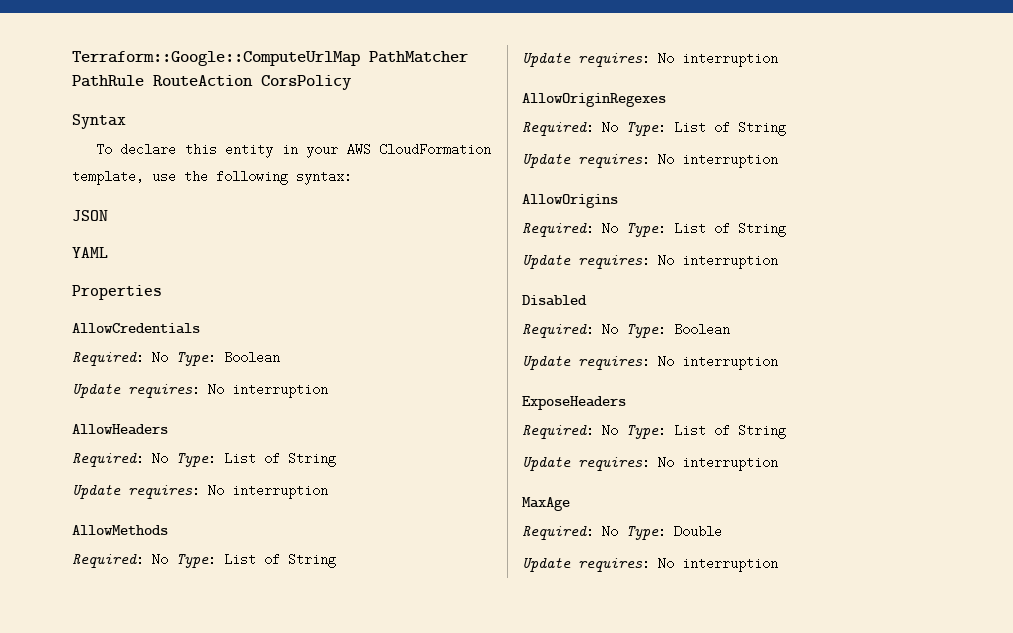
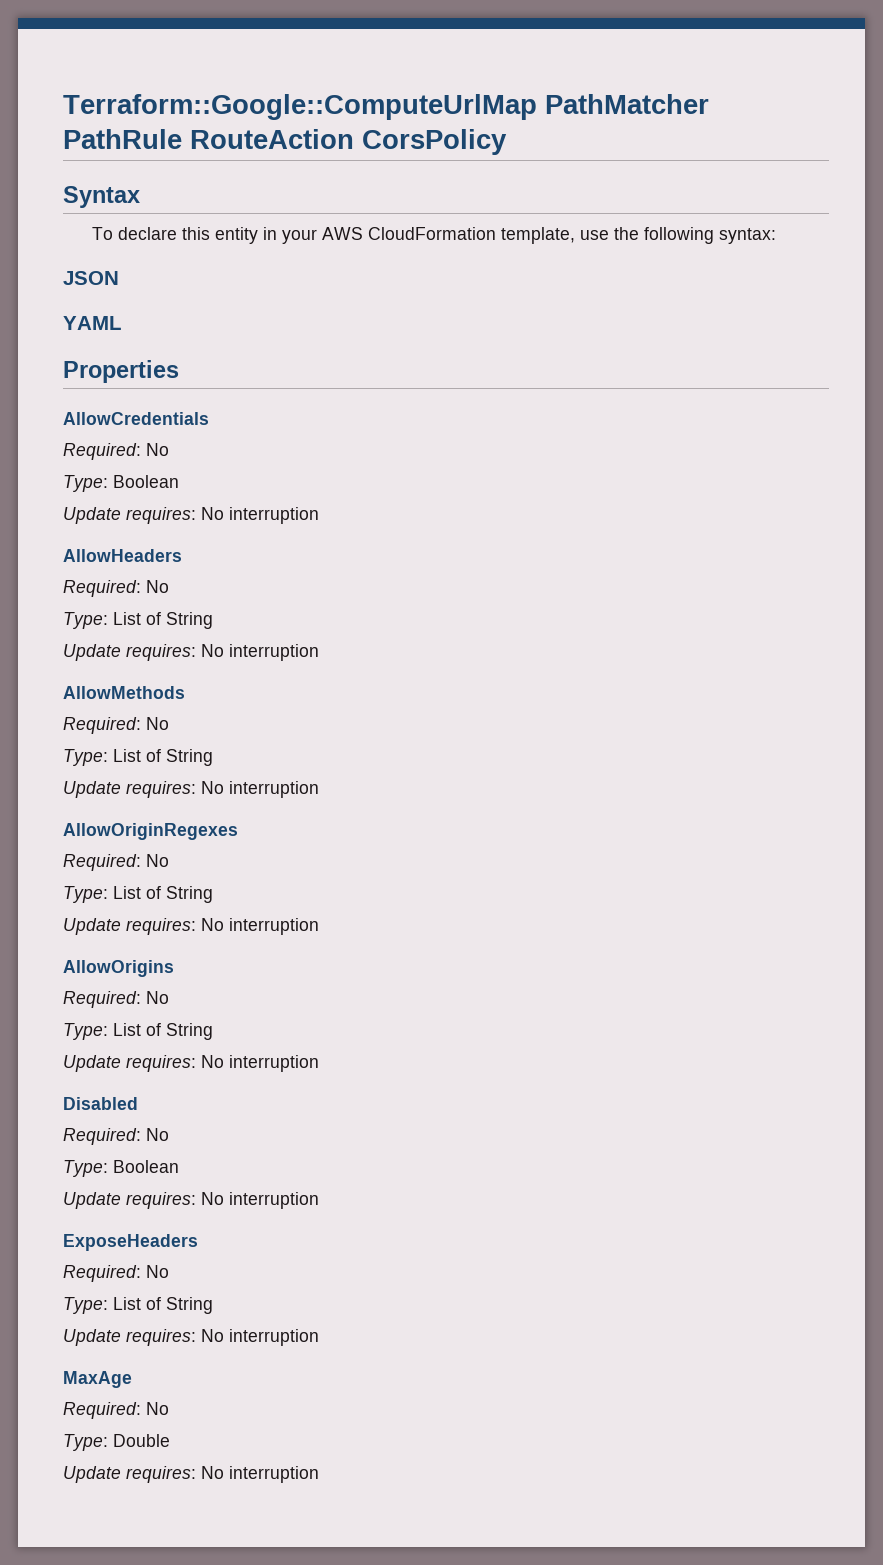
(168, 357) none -> (169, 449) //
(168, 458) none -> (169, 586) //
(168, 559) none -> (169, 723) //
(618, 127) none -> (169, 860) //
(618, 228) none -> (169, 997) //
(618, 329) none -> (169, 1134) //
(618, 430) none -> (169, 1271) //
(618, 531) none -> (169, 1408) //

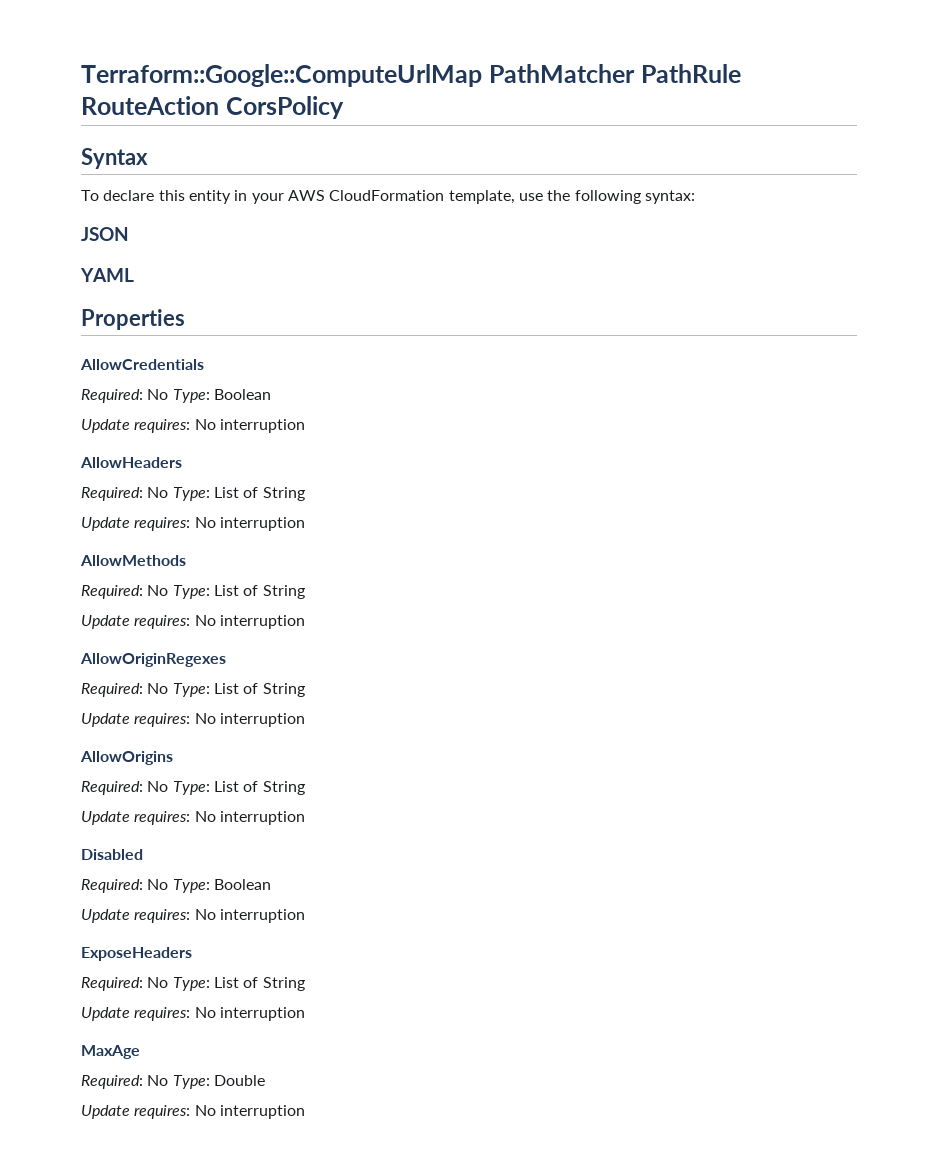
(169, 449) // -> (169, 394) none
(169, 586) // -> (169, 492) none
(169, 723) // -> (169, 590) none
(169, 860) // -> (169, 688) none
(169, 997) // -> (169, 786) none
(169, 1134) // -> (169, 884) none
(169, 1271) // -> (169, 982) none
(169, 1408) // -> (169, 1080) none

